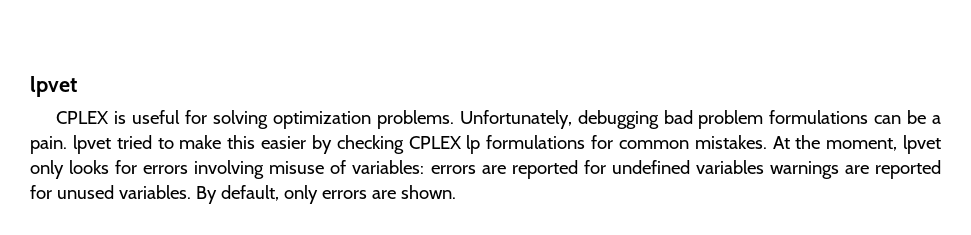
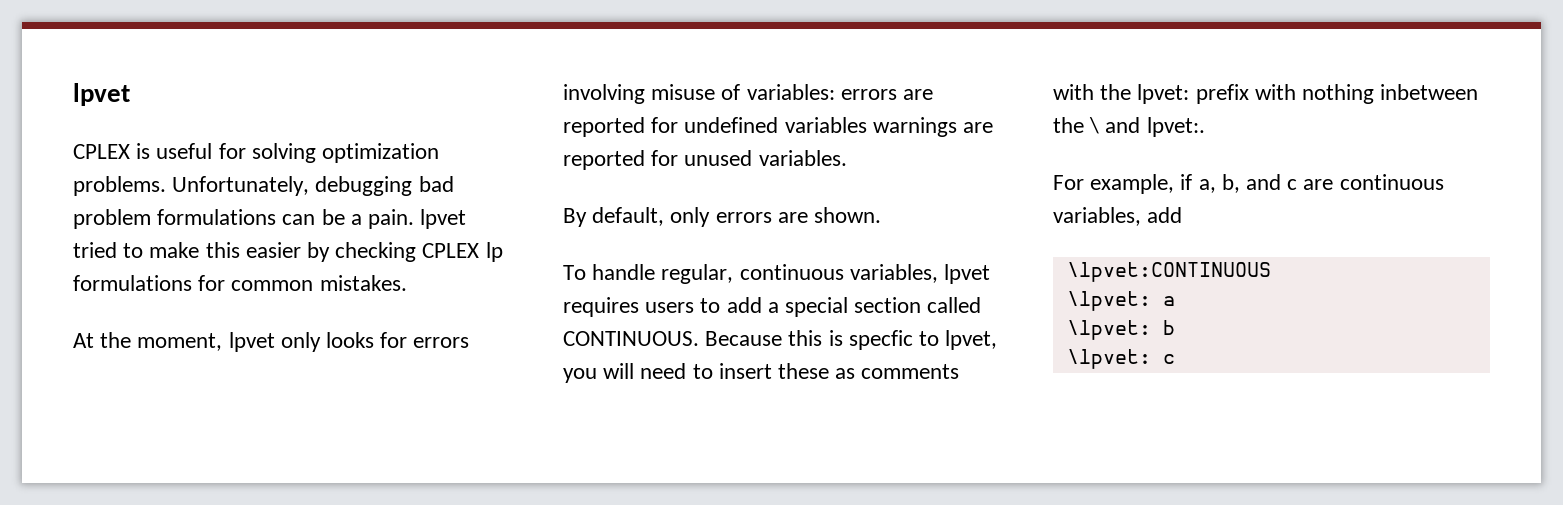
(767, 142) none -> (407, 283) //
(191, 192) none -> (847, 158) //
(456, 192) none -> [563,264,991,284] [563,297,982,317] [563,330,998,350] [563,363,960,383] [1053,84,1479,104] [1053,117,1205,137] [1053,174,1444,194] [1053,207,1183,226] [1066,262,1271,282] [1066,291,1175,311] [1066,320,1175,340] [1066,349,1175,369] // To handle regular, continuous variables, lpvet requires users to add a special section called CONTINUOUS. Because this is specfic to lpvet, you will need to insert these as comments with the lpvet: prefix with nothing inbetween the \ and lpvet:. // For example, if a, b, and c are continuous variables, add // \lpvet:CONTINUOUS // \lpvet: a // \lpvet: b // \lpvet: c

